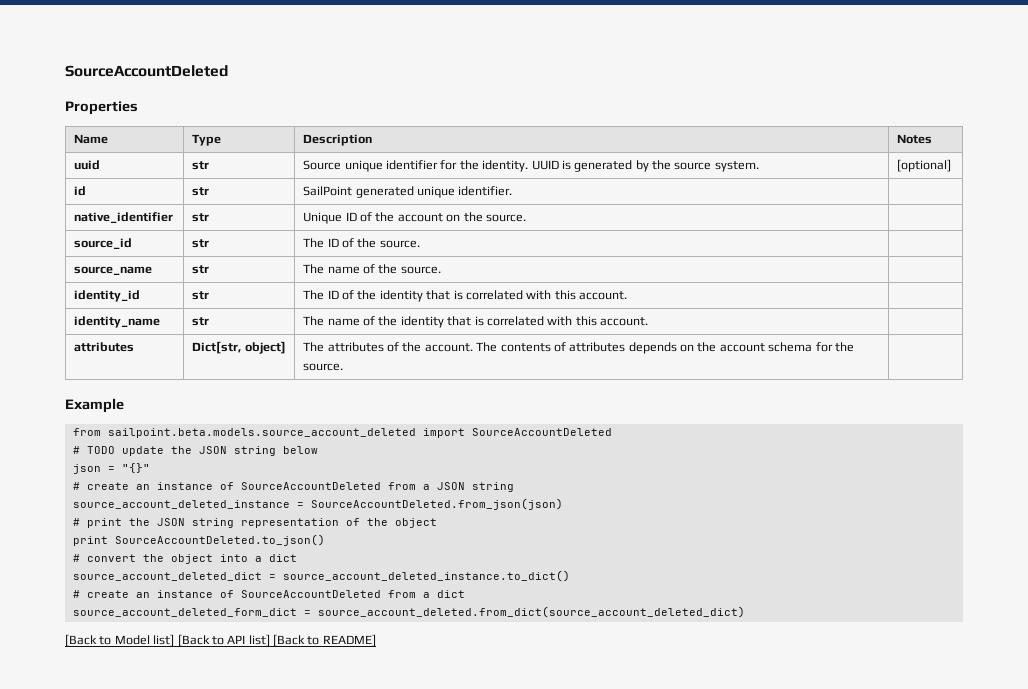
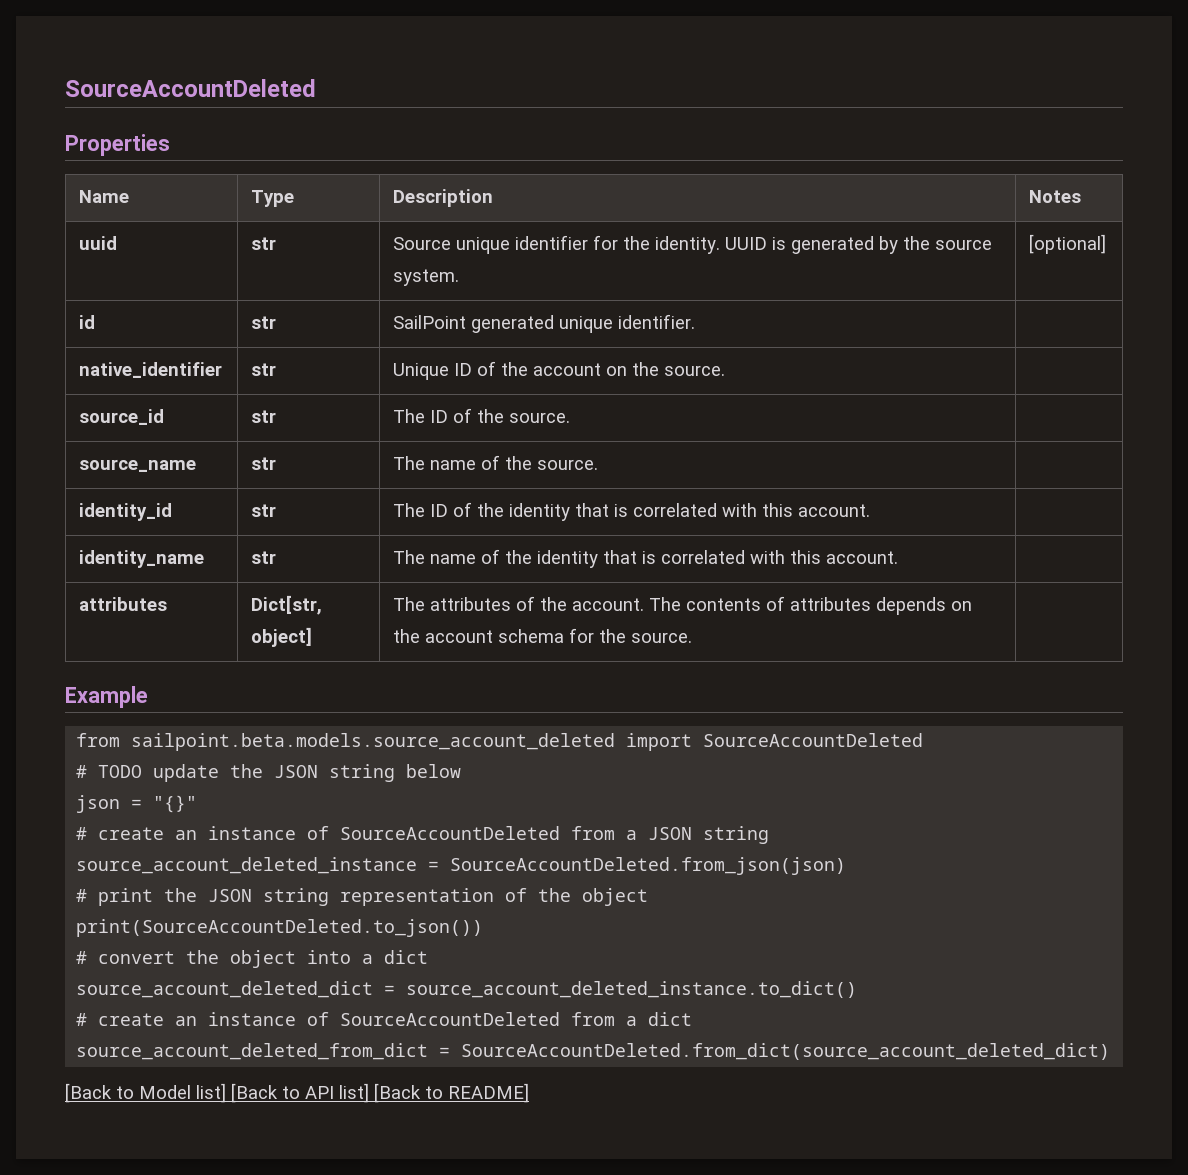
[72,534,325,546] print SourceAccountDeleted.to_json() -> [76,919,484,937] print(SourceAccountDeleted.to_json())
[72,606,745,618] source_account_deleted_form_dict = source_account_deleted.from_dict(source_account_deleted_dict) -> [76,1043,1111,1060] source_account_deleted_from_dict = SourceAccountDeleted.from_dict(source_account_deleted_dict)

